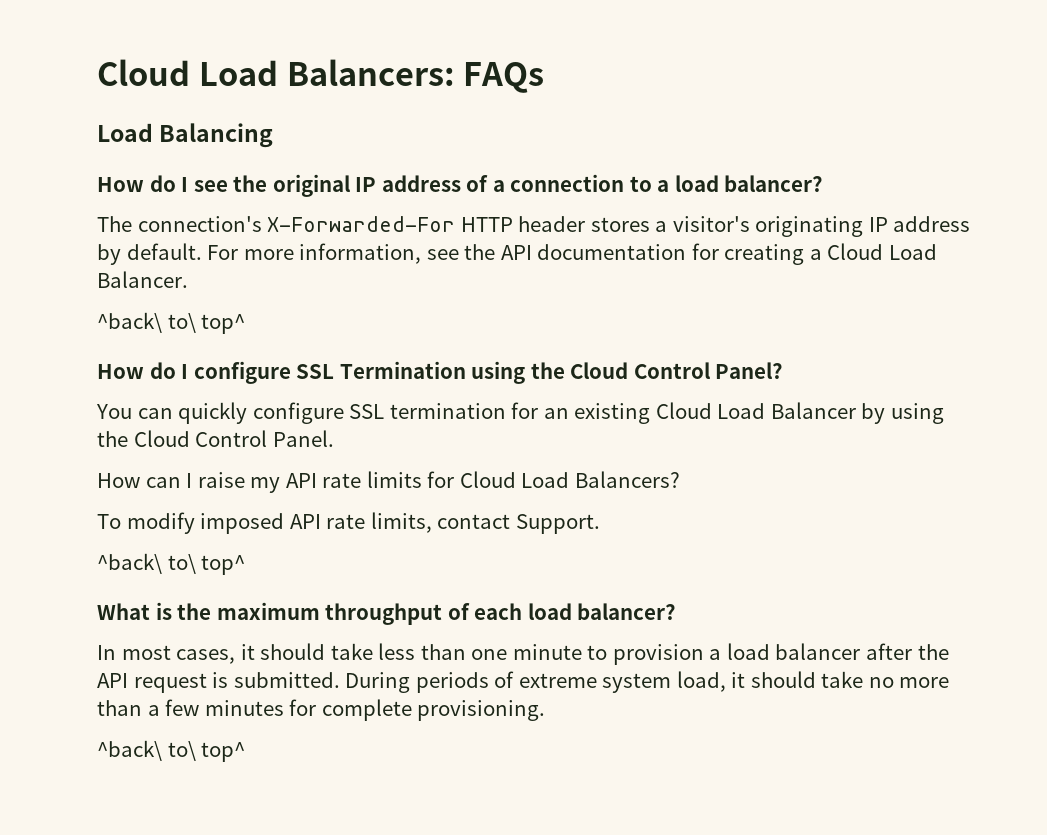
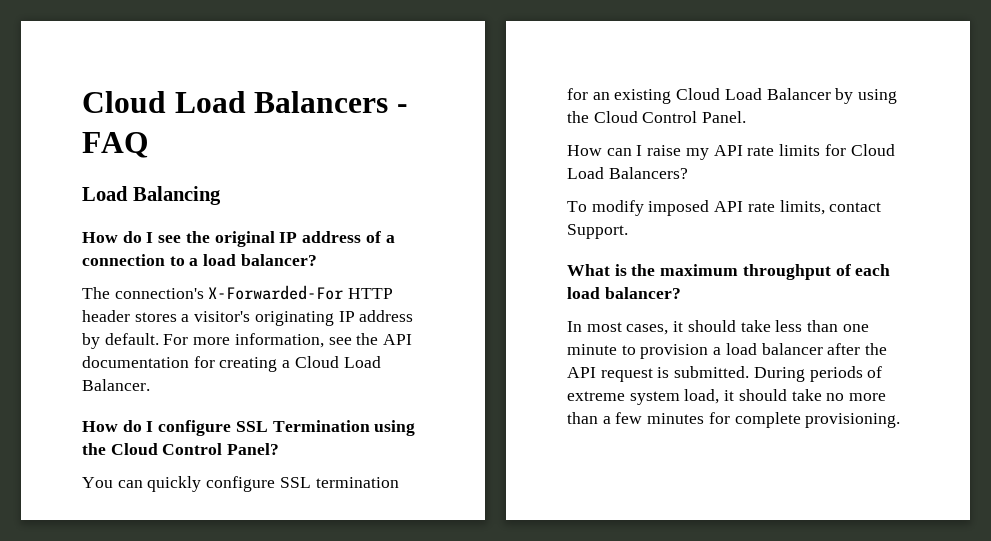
[97,59,545,93] Cloud Load Balancers: FAQs -> [82,91,407,113] [82,132,149,158] Cloud Load Balancers - FAQ
[97,312,246,334] // ^back\ to\ top^ -> (150, 385) none
[97,553,246,575] // ^back\ to\ top^ -> (628, 231) none
[97,740,246,762] // ^back\ to\ top^ -> (901, 420) none

